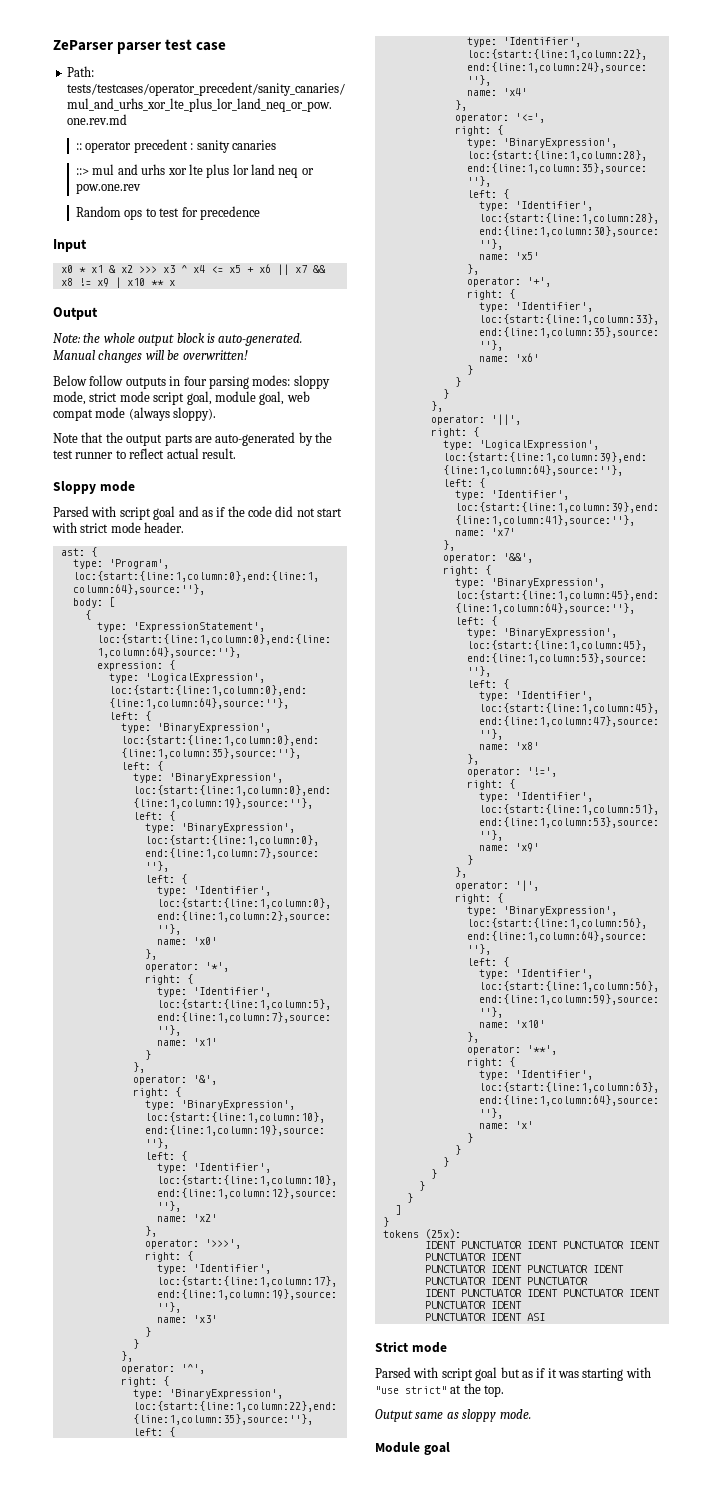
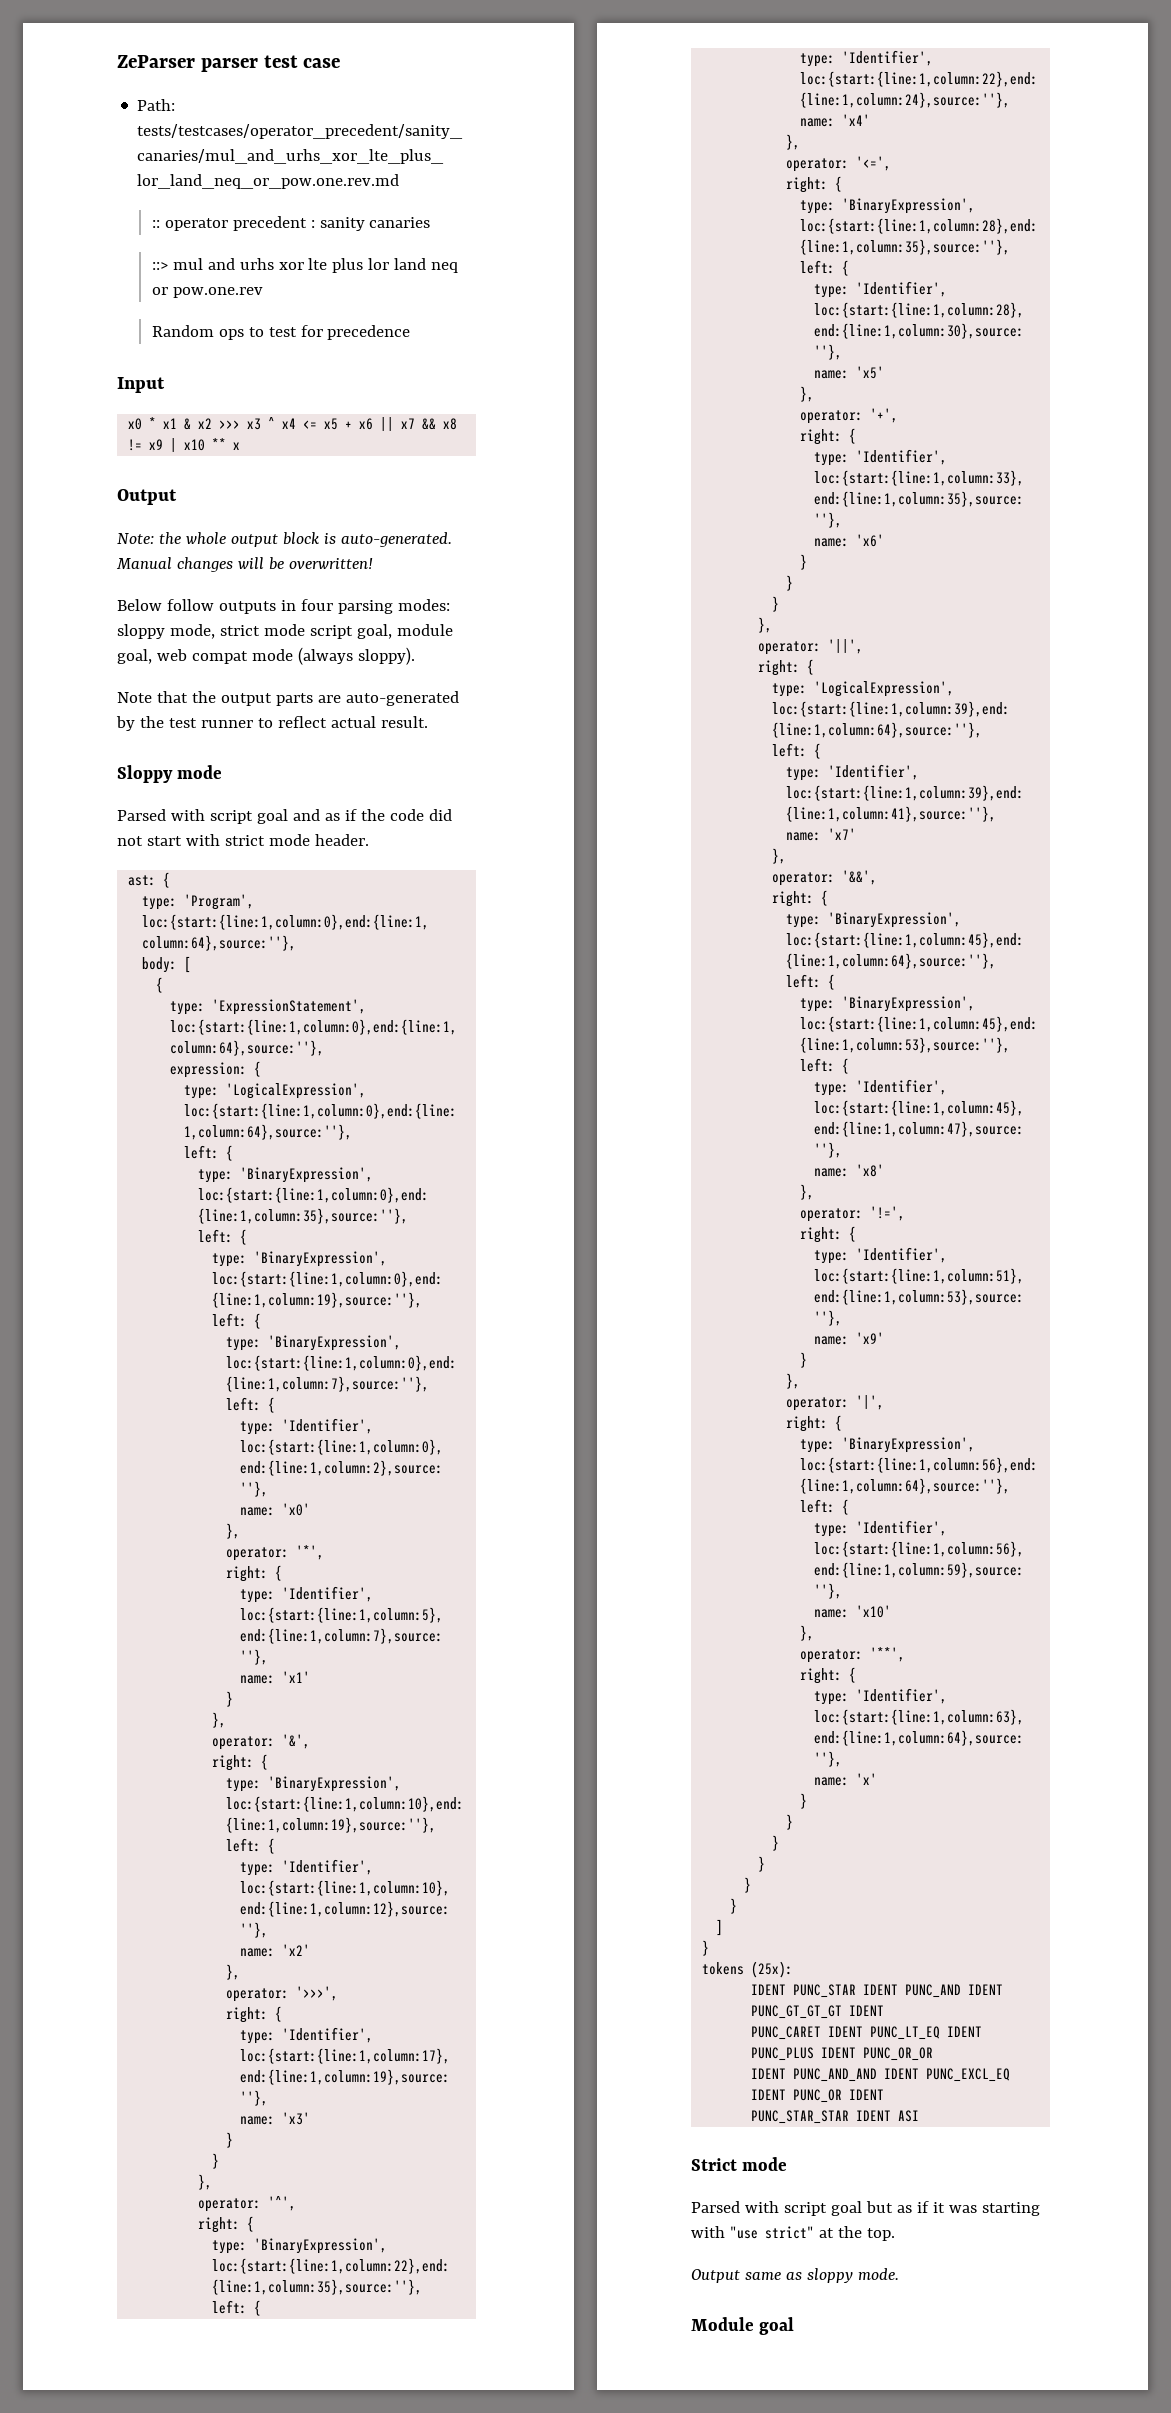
[460,1241,660,1249] [424,1253,522,1261] [424,1265,624,1273] [424,1277,588,1285] [424,1289,660,1297] [424,1301,522,1309] [424,1313,486,1321] PUNCTUATOR IDENT PUNCTUATOR IDENT PUNCTUATOR IDENT // PUNCTUATOR IDENT PUNCTUATOR IDENT PUNCTUATOR IDENT PUNCTUATOR // IDENT PUNCTUATOR IDENT PUNCTUATOR IDENT PUNCTUATOR IDENT // PUNCTUATOR -> [793,1984,1004,1998] [751,2005,885,2019] [751,2026,983,2040] [751,2047,934,2061] [751,2068,1011,2082] [751,2089,885,2103] [751,2110,850,2124] PUNC_STAR IDENT PUNC_AND IDENT PUNC_GT_GT_GT IDENT // PUNC_CARET IDENT PUNC_LT_EQ IDENT PUNC_PLUS IDENT PUNC_OR_OR // IDENT PUNC_AND_AND IDENT PUNC_EXCL_EQ IDENT PUNC_OR IDENT // PUNC_STAR_STAR

